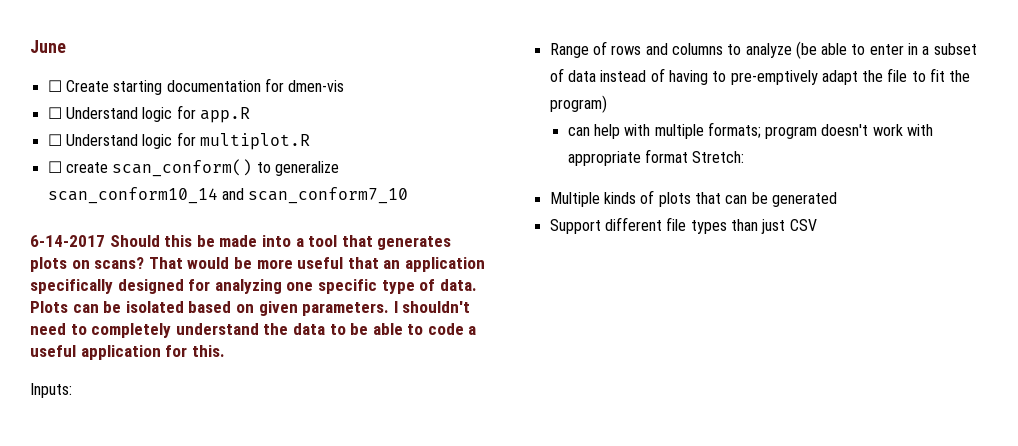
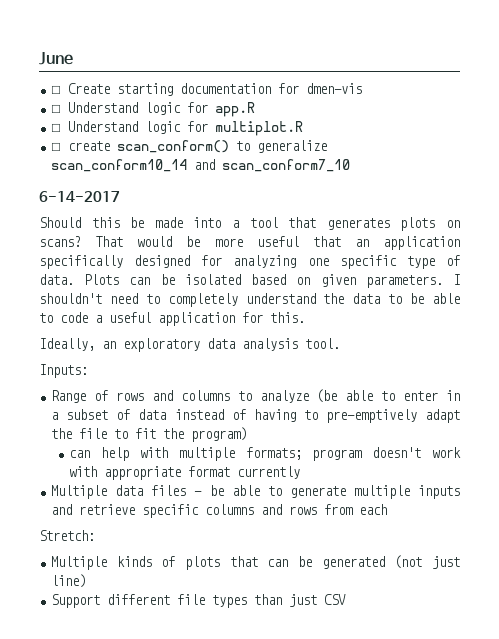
(105, 241) none -> (120, 196) //
(225, 351) none -> [39,338,340,352] // Ideally, an exploratory data analysis tool.
(688, 156) none -> [237,466,301,479] [51,485,460,499] [51,504,388,518] currently // Multiple data files - be able to generate multiple inputs and retrieve specific columns and rows from each //
(837, 199) none -> [394,555,461,569] [51,574,87,588] (not just line)

